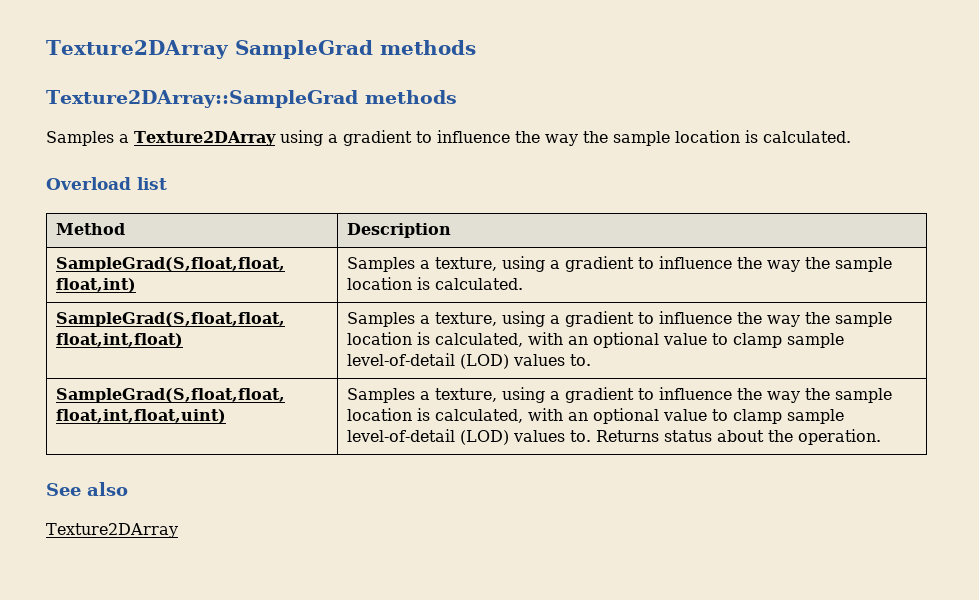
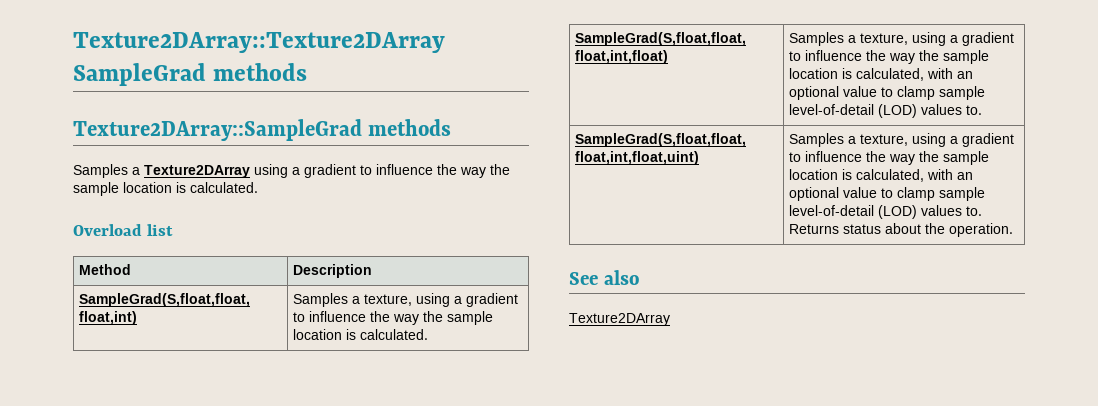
[46,40,229,59] Texture2DArray -> [73,32,445,53] Texture2DArray::Texture2DArray

